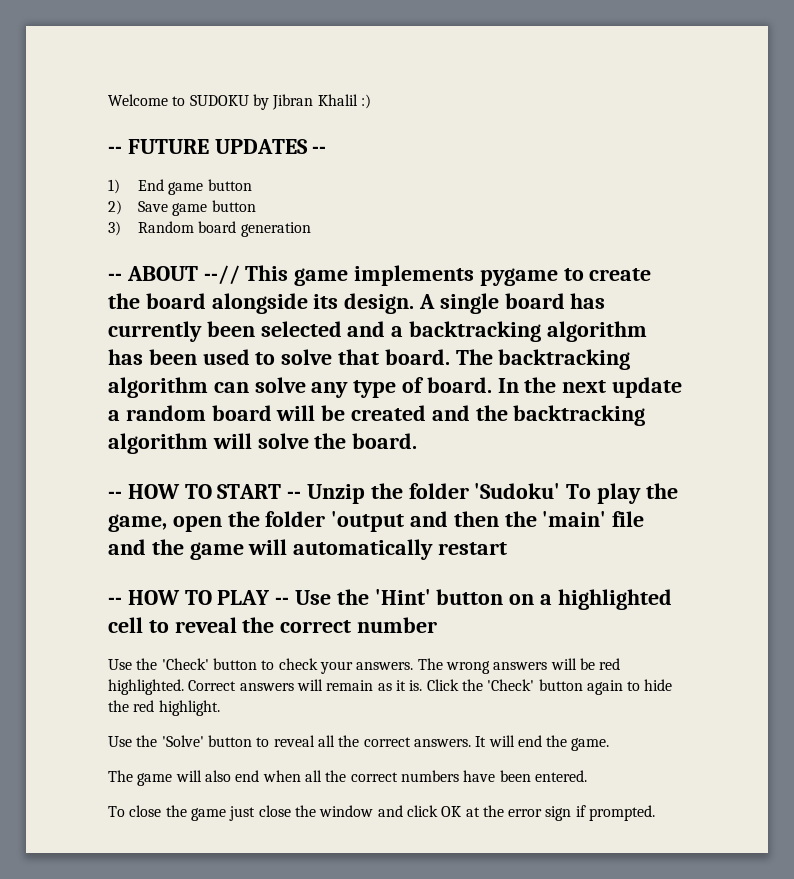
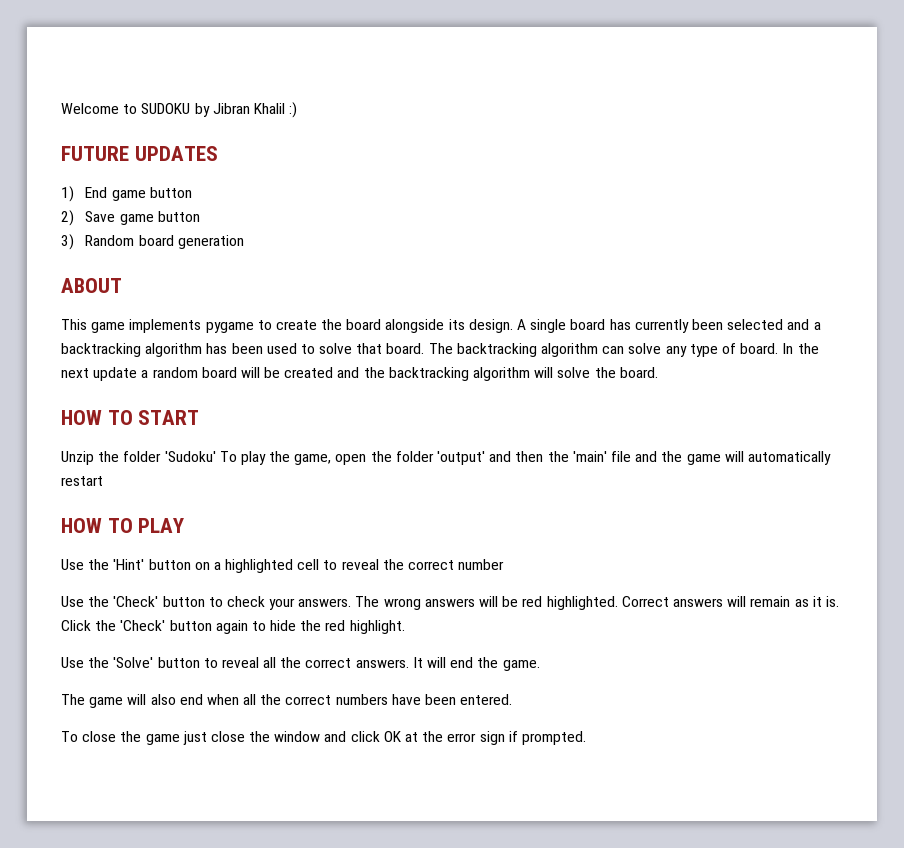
[108,146,122,154] -- -> (298, 110) none
[312,146,327,154] -- -> (218, 153) none
[108,273,122,281] -- -> (244, 242) none
[203,265,240,285] --// -> (122, 285) //
[108,491,122,499] -- -> (658, 372) none
[287,491,302,499] -- -> (200, 417) //
[331,511,405,532] 'output -> [437,451,486,465] 'output'
[108,597,122,605] -- -> (103, 481) none
[275,597,290,605] -- -> (185, 525) //

